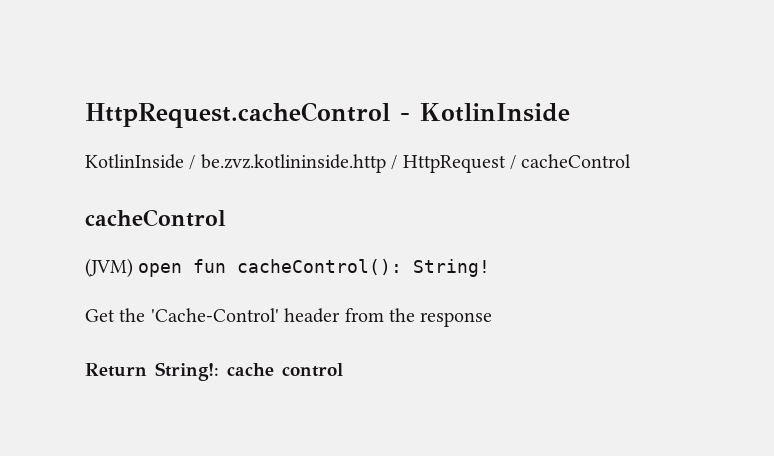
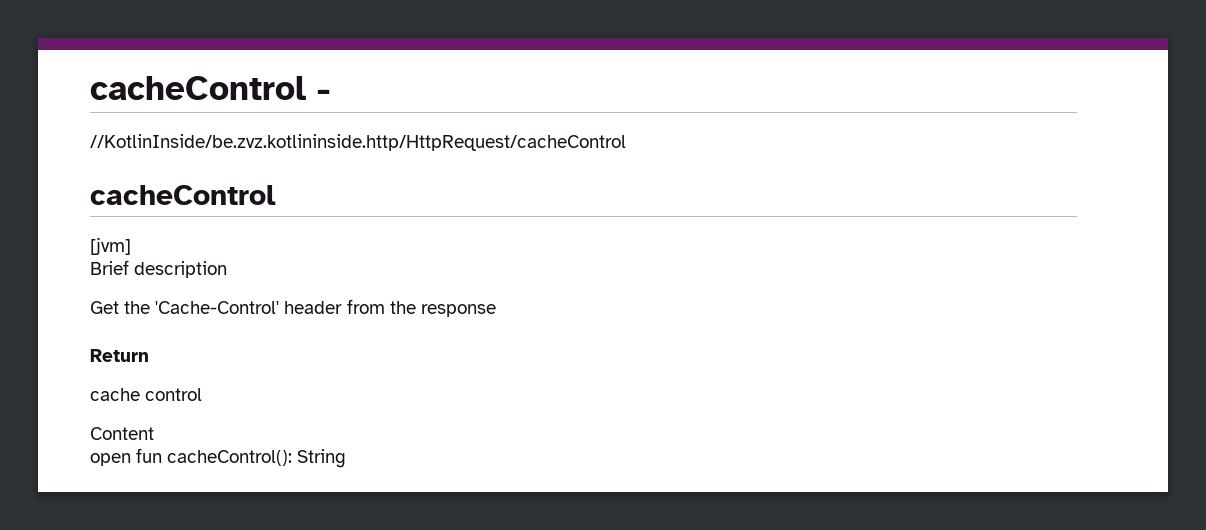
[85,102,390,128] HttpRequest.cacheControl -> [90,76,306,100] cacheControl
[420,103,570,122] [85,154,632,173] [85,209,226,227] [85,258,491,278] KotlinInside // KotlinInside / be.zvz.kotlininside.http / HttpRequest / cacheControl // cacheControl // (JVM) open fun cacheControl(): String! -> [90,134,626,151] [90,185,276,205] [90,237,131,255] [90,260,228,278] // //KotlinInside/be.zvz.kotlininside.http/HttpRequest/cacheControl // cacheControl // [jvm] // Brief description
[155,362,219,381] String!: -> (149, 355) //
(343, 370) none -> [90,427,154,440] [90,448,347,468] // Content // open fun cacheControl(): String

